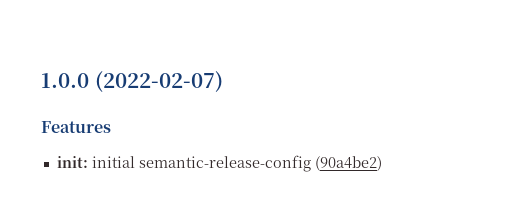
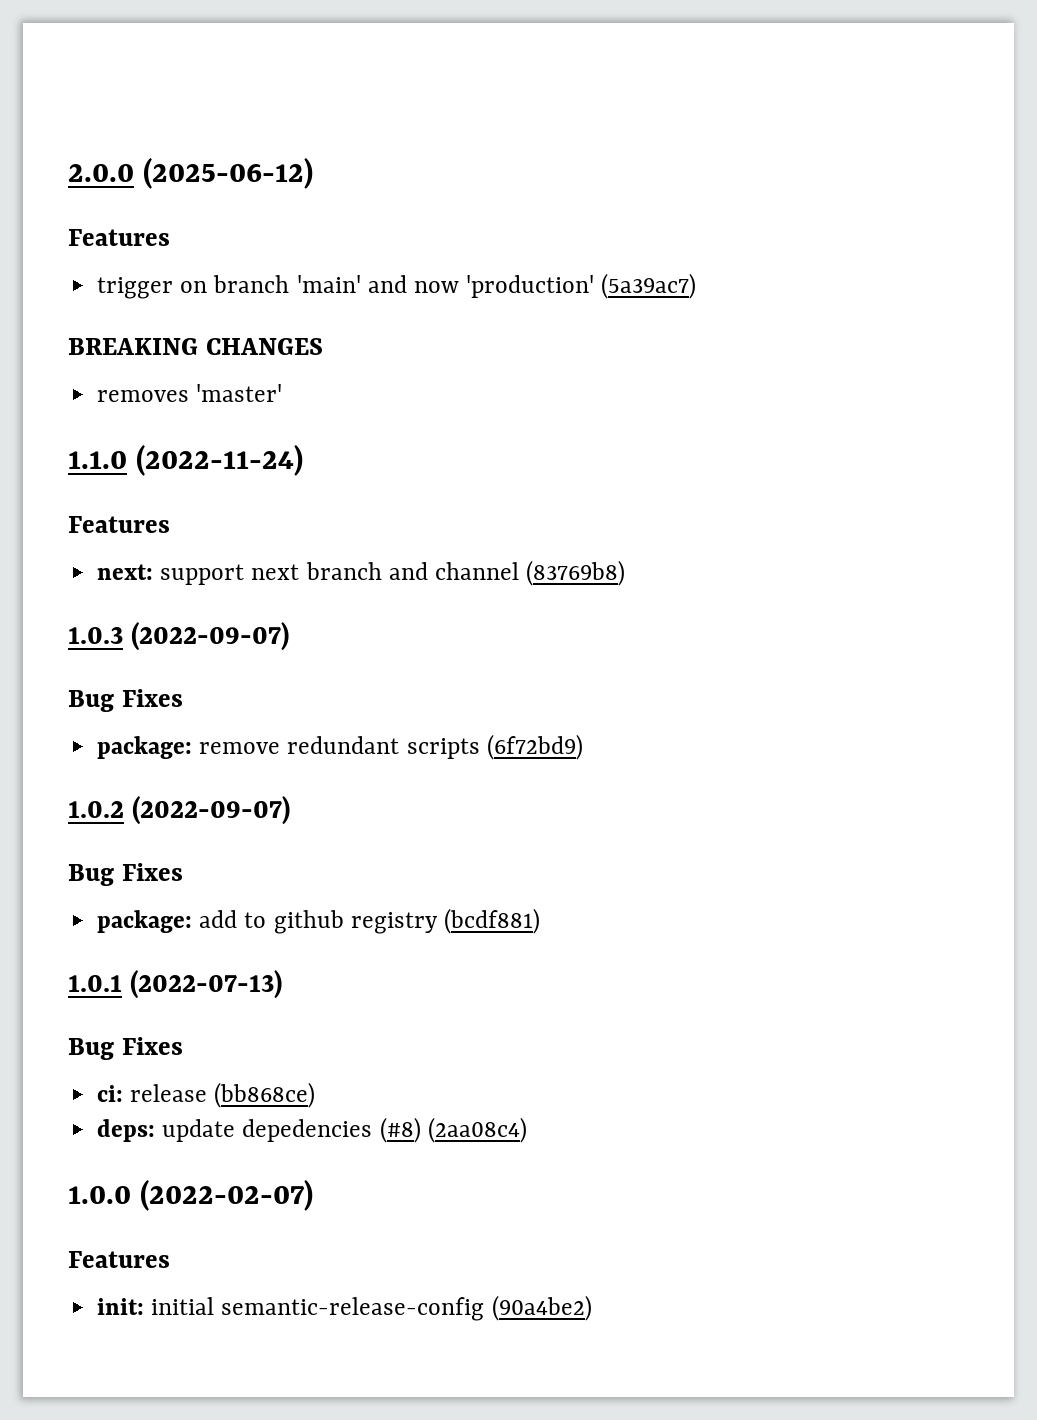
(41, 80) none -> [68,157,314,189] [68,229,170,246] [97,273,697,299] [68,338,323,355] [97,384,283,402] [68,444,304,476] [68,516,170,533] [97,560,626,586] [68,622,290,651] [68,689,183,712] [97,734,583,760] [68,796,291,825] [68,863,183,886] [97,908,540,934] [68,970,283,999] [68,1037,183,1060] [97,1082,316,1108] [97,1117,527,1143] 2.0.0 (2025-06-12) // Features // trigger on branch 'main' and now 'production' (5a39ac7) // BREAKING CHANGES // removes 'master' // 1.1.0 (2022-11-24) // Features // next: support next branch and channel (83769b8) // 1.0.3 (2022-09-07) // Bug Fixes // package: remove redundant scripts (6f72bd9) // 1.0.2 (2022-09-07) // Bug Fixes // package: add to github registry (bcdf881) // 1.0.1 (2022-07-13) // Bug Fixes // ci: release (bb868ce) // deps: update depedencies (#8) (2aa08c4) //

